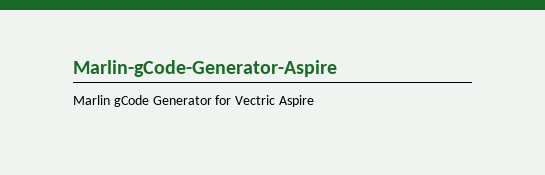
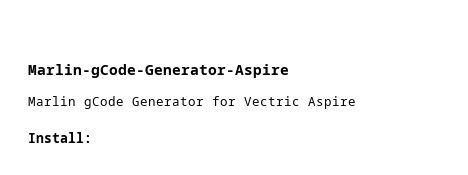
(314, 101) none -> [28,132,92,143] // Install:

